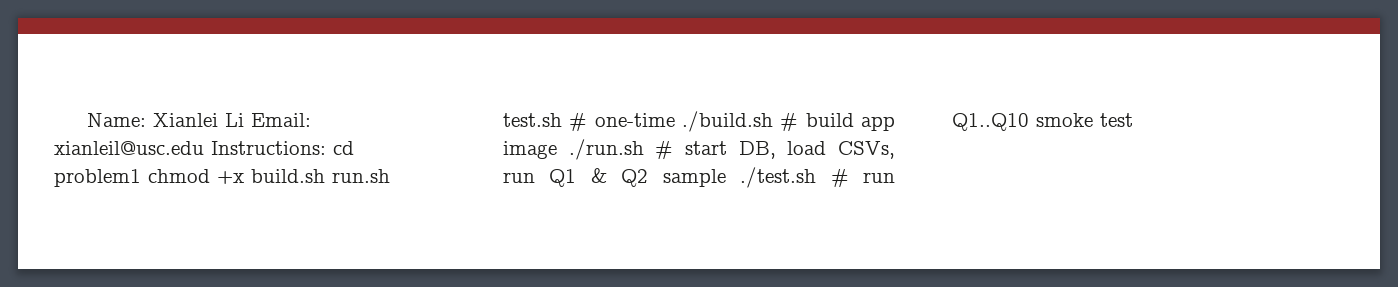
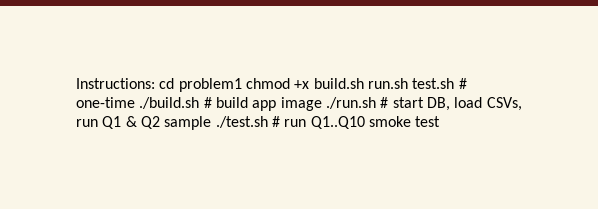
[86,113,311,127] [54,141,204,155] Name: Xianlei Li Email: xianleil@usc.edu -> (76, 83) none

